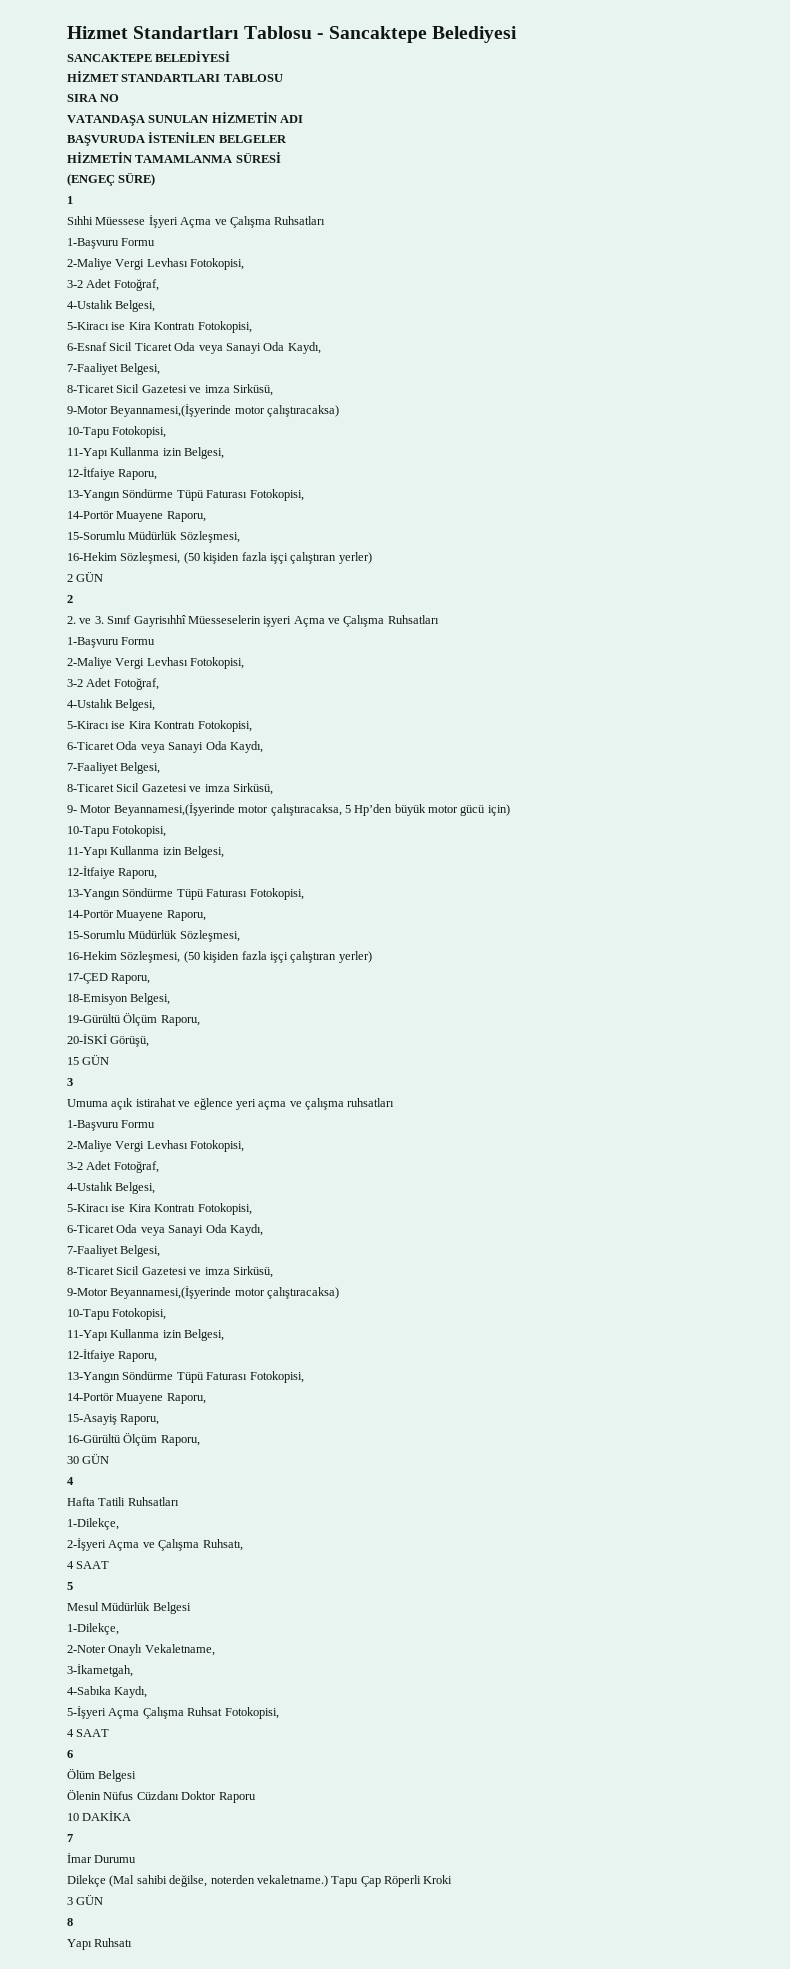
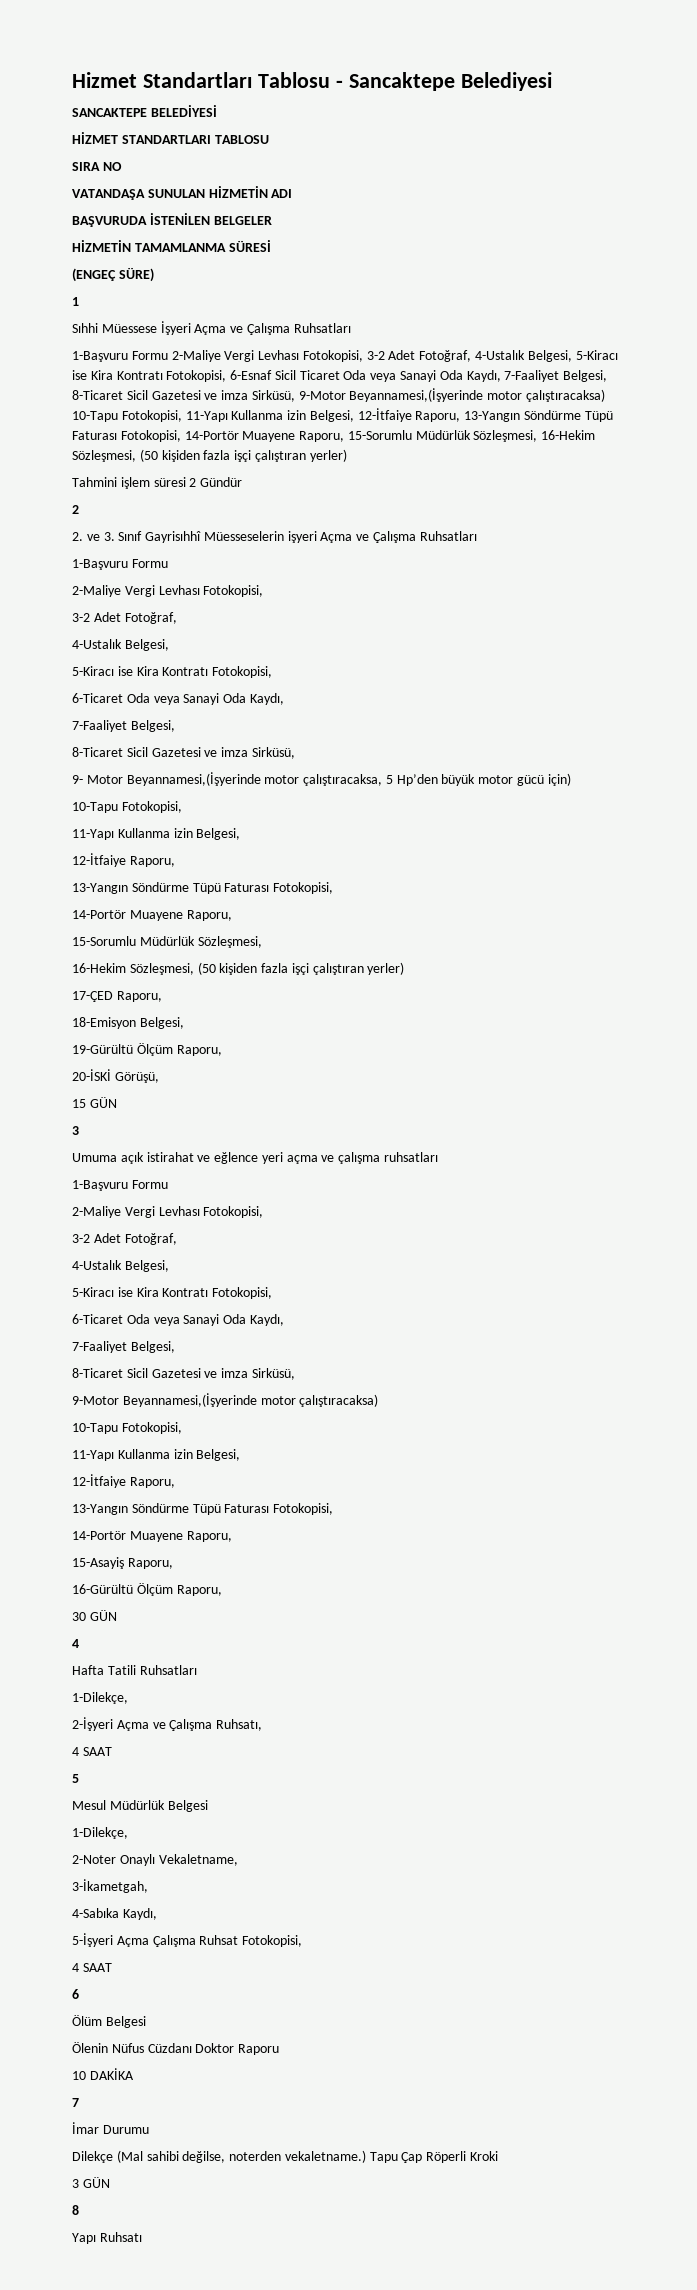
[67,258,245,270] [67,279,159,291] [67,300,156,312] [67,321,252,333] // 2-Maliye Vergi Levhası Fotokopisi, // 3-2 Adet Fotoğraf, // 4-Ustalık Belgesi, // 5-Kiracı ise Kira Kontratı Fotokopisi, // -> [171,350,618,362] [72,370,227,382] 2-Maliye Vergi Levhası Fotokopisi, 3-2 Adet Fotoğraf, 4-Ustalık Belgesi, 5-Kiracı ise Kira Kontratı Fotokopisi,
[67,363,161,375] [67,384,273,396] [67,404,340,417] [67,426,167,438] [67,447,225,459] [67,467,158,480] [67,489,304,501] [67,511,206,522] [67,531,240,543] [67,552,372,564] [67,572,104,582] // 7-Faaliyet Belgesi, // 8-Ticaret Sicil Gazetesi ve imza Sirküsü, // 9-Motor Beyannamesi,(İşyerinde motor çalıştıracaksa) // 10-Tapu Fotokopisi, // 11-Yapı Kullanma izin Belgesi, // 12-İtfaiye Raporu, // 13-Yangın Söndürme Tüpü Faturası Fotokopisi, // 14-Portör Muayene Raporu, // 15-Sorumlu Müdürlük Sözleşmesi, // 16-Hekim Sözleşmesi, (50 kişiden fazla işçi çalıştıran yerler) // 2 GÜN -> [504,370,608,382] [72,388,606,402] [72,408,613,422] [72,430,596,442] [72,449,347,462] [72,477,243,489] 7-Faaliyet Belgesi, 8-Ticaret Sicil Gazetesi ve imza Sirküsü, 9-Motor Beyannamesi,(İşyerinde motor çalıştıracaksa) 10-Tapu Fotokopisi, 11-Yapı Kullanma izin Belgesi, 12-İtfaiye Raporu, 13-Yangın Söndürme Tüpü Faturası Fotokopisi, 14-Portör Muayene Raporu, 15-Sorumlu Müdürlük Sözleşmesi, 16-Hekim Sözleşmesi, (50 kişiden fazla işçi çalıştıran yerler) // Tahmini işlem süresi 2 Gündür

